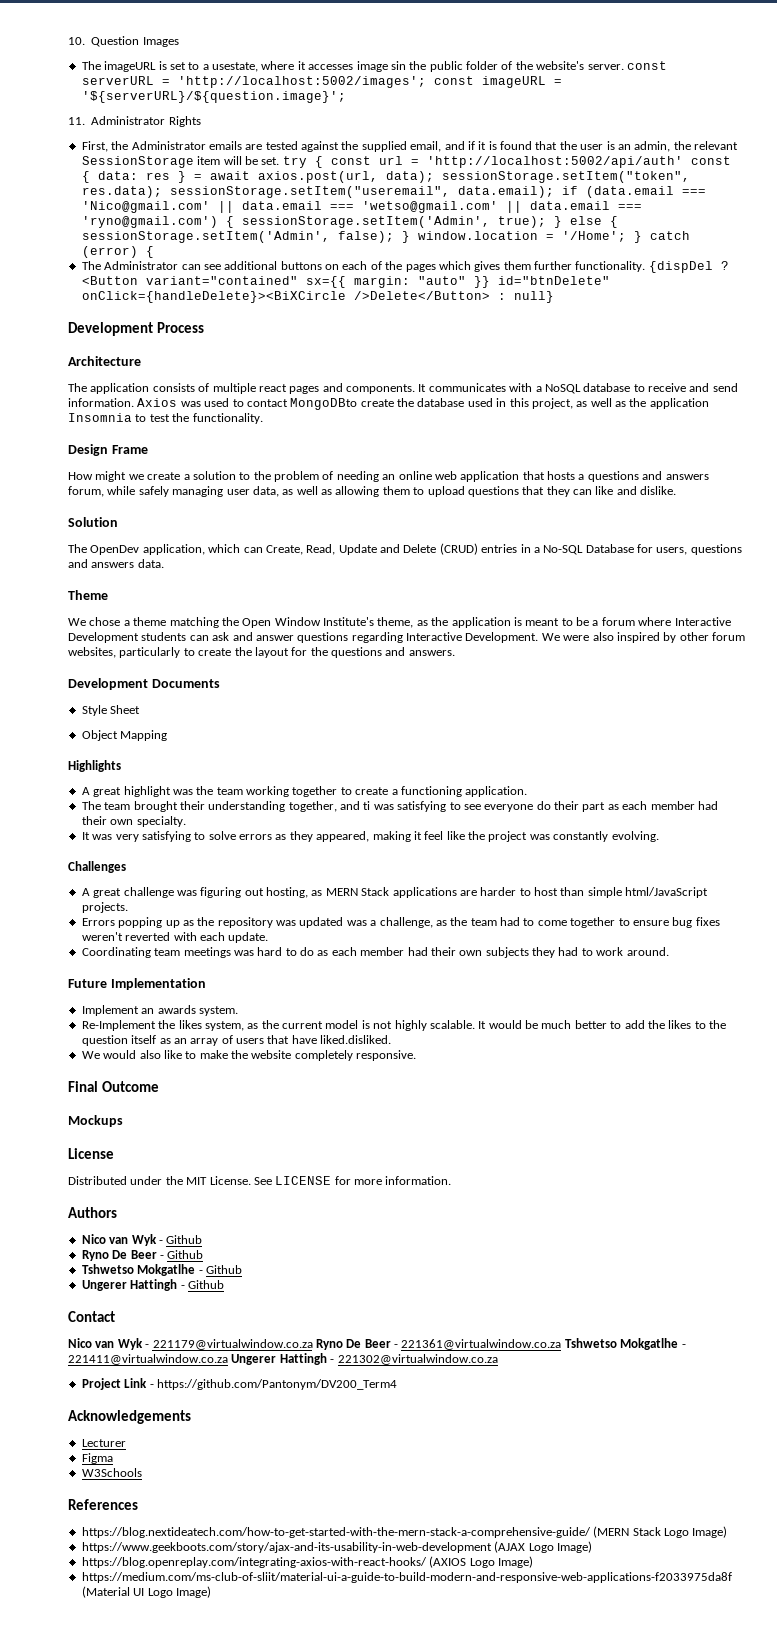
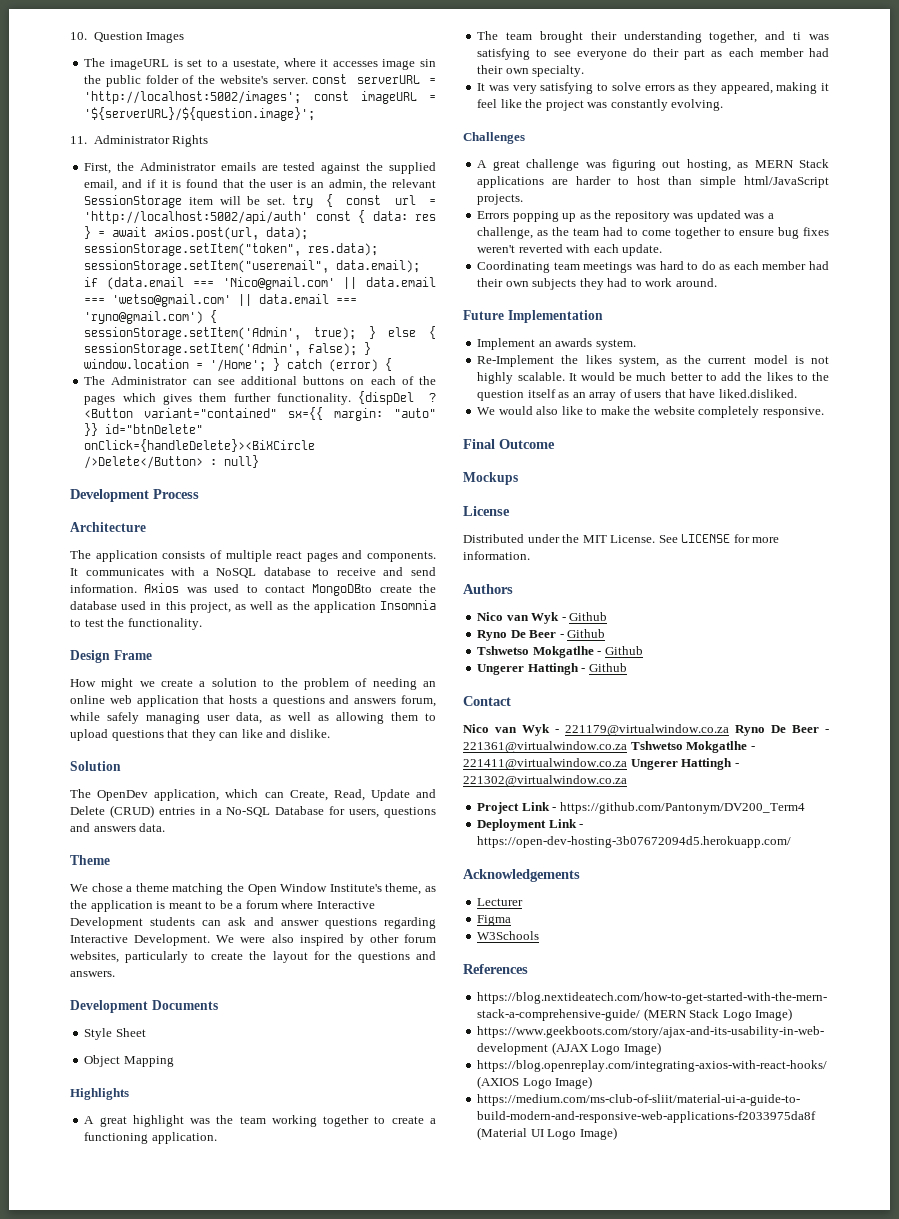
(397, 1384) none -> [477,819,584,831] [477,836,792,848] // Deployment Link - https://open-dev-hosting-3b07672094d5.herokuapp.com/

